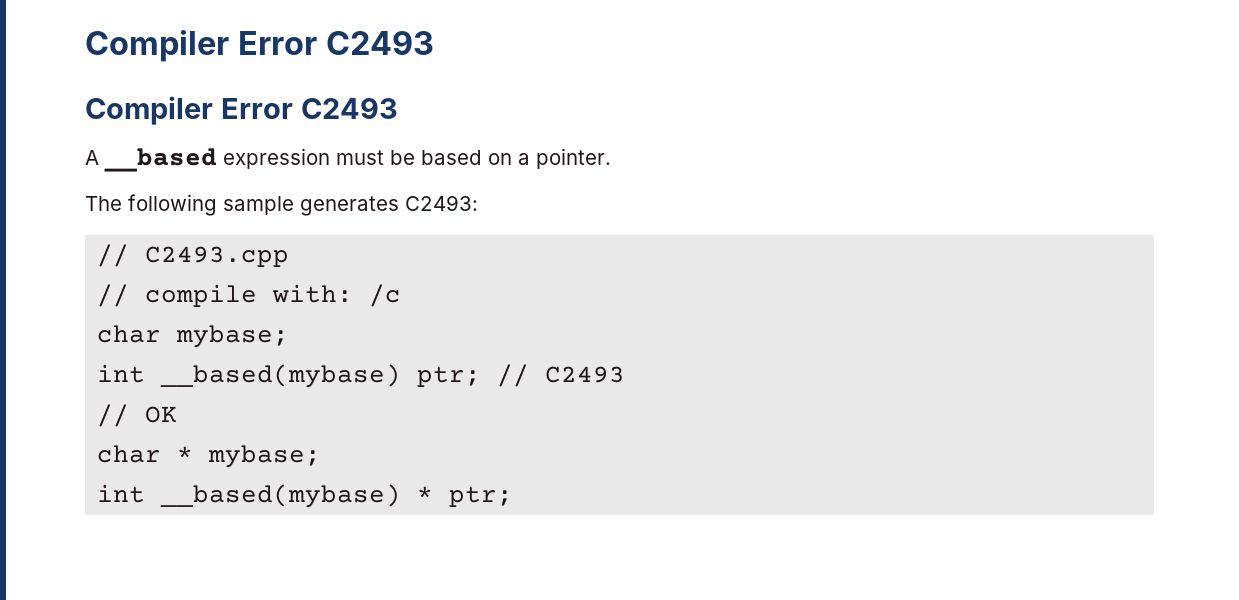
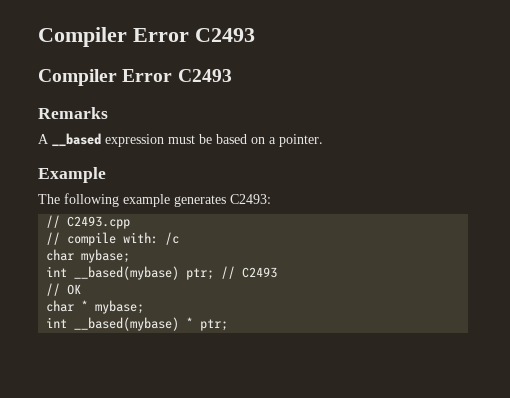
(398, 108) none -> [38,107,108,119] // Remarks
(611, 158) none -> [38,167,106,183] // Example
[223,196,294,215] sample -> [123,194,170,207] example

